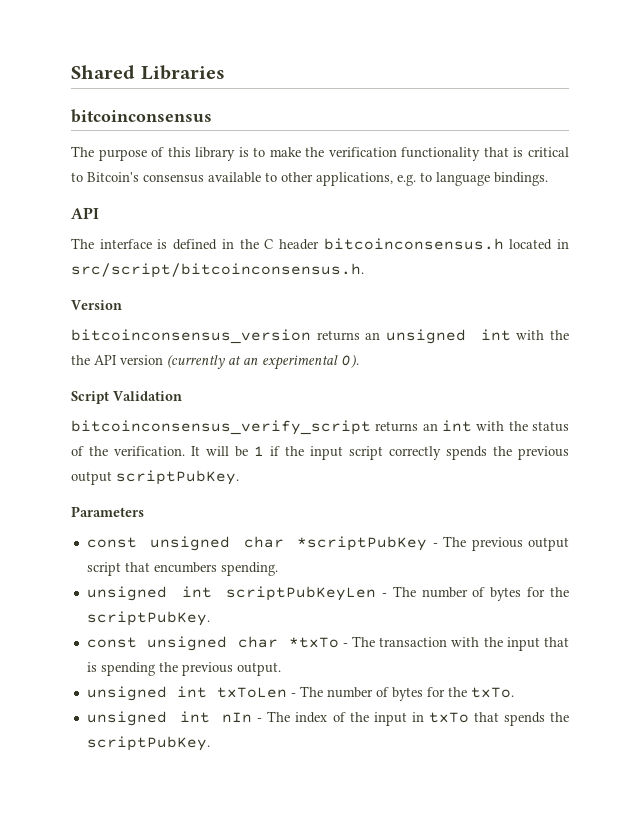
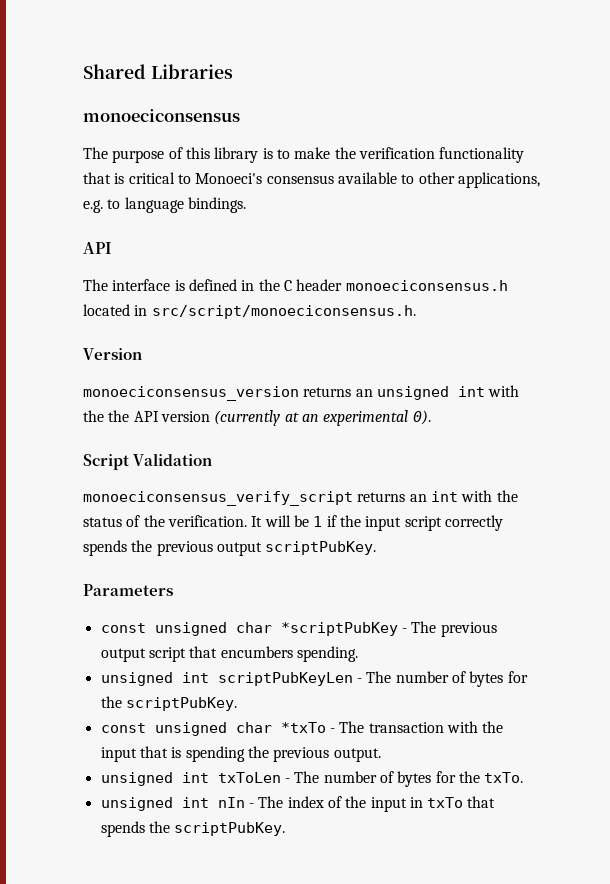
[71,109,212,123] bitcoinconsensus -> [83,109,240,122] monoeciconsensus
[87,172,139,182] Bitcoin's -> [195,173,263,184] Monoeci's
[323,238,504,250] bitcoinconsensus.h -> [345,280,508,291] monoeciconsensus.h
[71,263,364,278] src/script/bitcoinconsensus.h. -> [151,305,416,319] src/script/monoeciconsensus.h.
[71,329,311,344] bitcoinconsensus_version -> [83,386,299,401] monoeciconsensus_version
[71,420,371,435] bitcoinconsensus_verify_script -> [83,491,353,506] monoeciconsensus_verify_script

